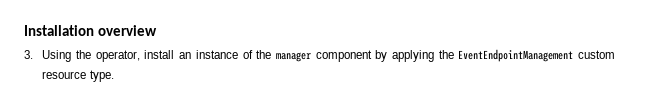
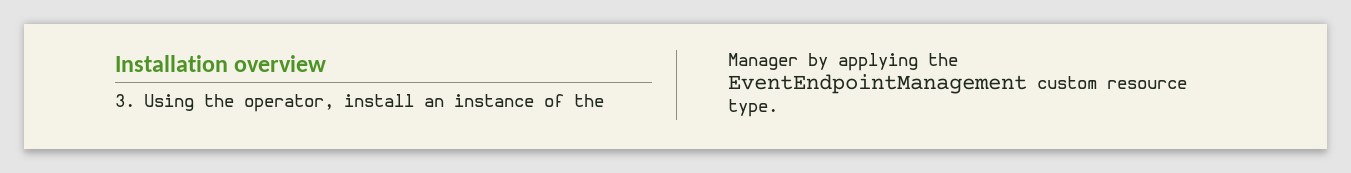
[275,50,372,62] manager component -> [727,53,798,70] Manager

